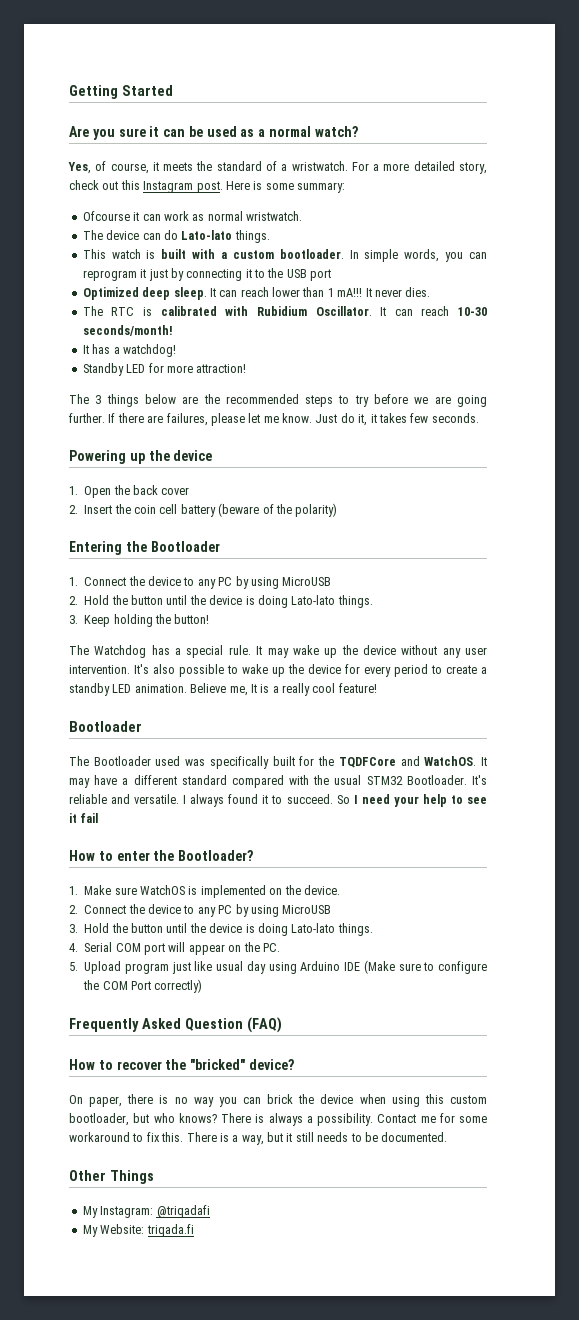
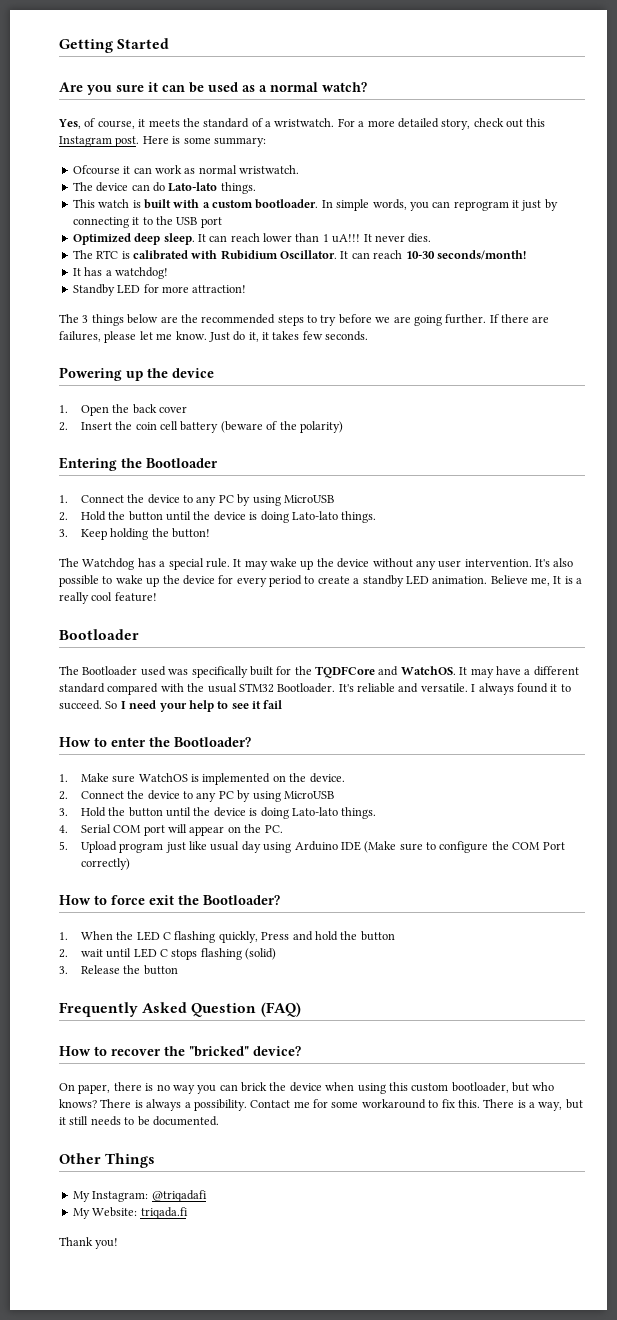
[337,288,363,297] mA!!! -> [332,234,361,243] uA!!!
(203, 986) none -> [59,895,280,905] [59,931,395,943] [59,948,277,960] [59,965,178,975] // How to force exit the Bootloader? // 1. When the LED C flashing quickly, Press and hold the button // 2. wait until LED C stops flashing (solid) // 3. Release the button
(194, 1230) none -> [59,1237,119,1249] // Thank you!

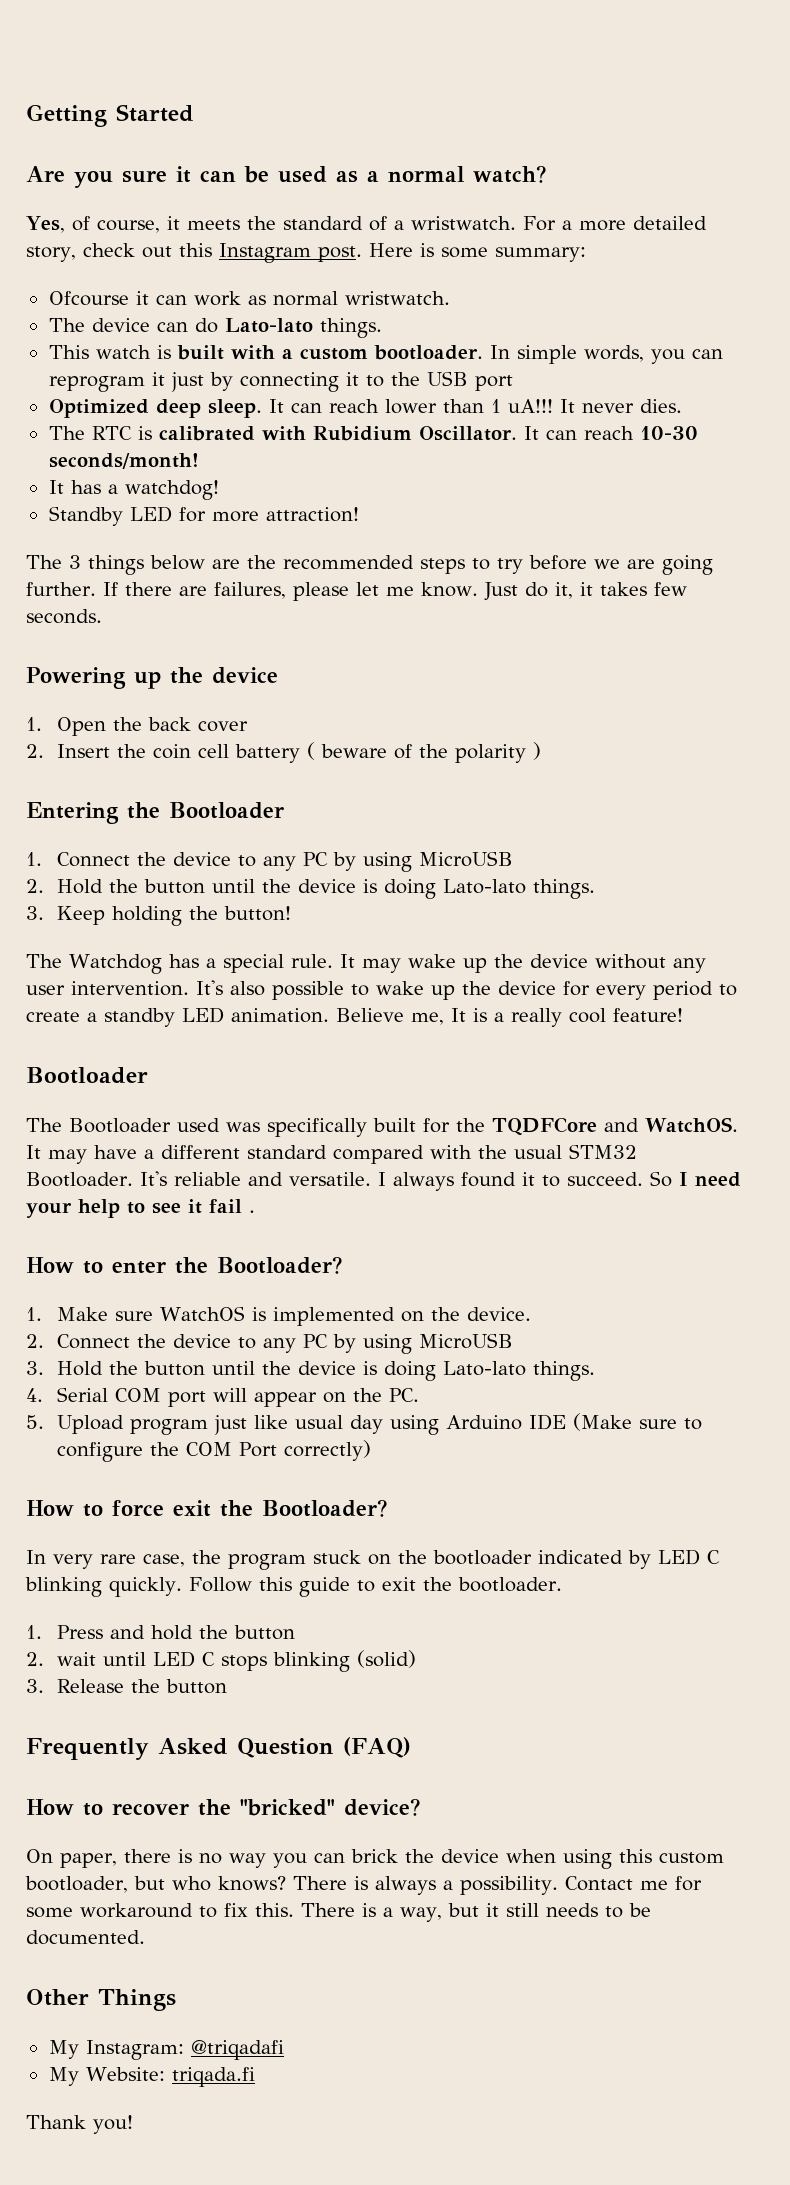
[220,421,343,433] (beware of the polarity) -> [307,742,542,763] ( beware of the polarity )
(283, 704) none -> [249,1210,255,1213] .
[59,931,258,943] 1. When the LED C flashing quickly, -> [26,1549,720,1570] [25,1577,562,1597] [26,1625,42,1639] In very rare case, the program stuck on the bootloader indicated by LED C blinking quickly. Follow this guide to exit the bootloader. // 1.
[200,948,242,960] flashing -> [273,1652,351,1672] blinking

